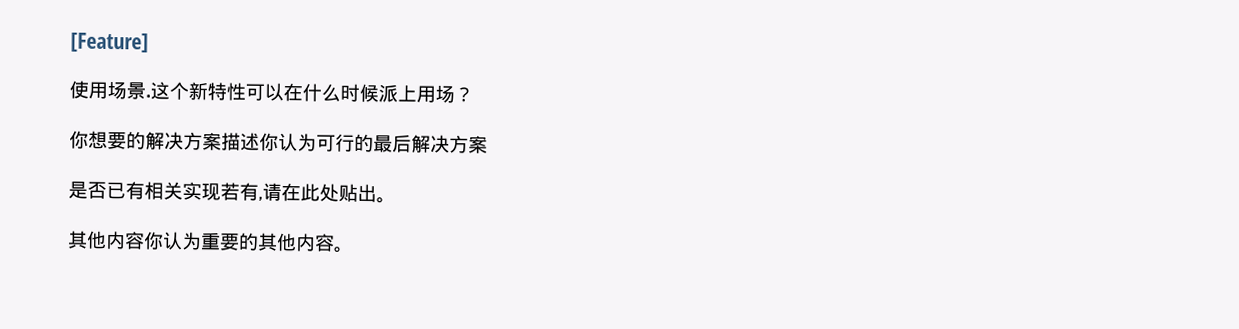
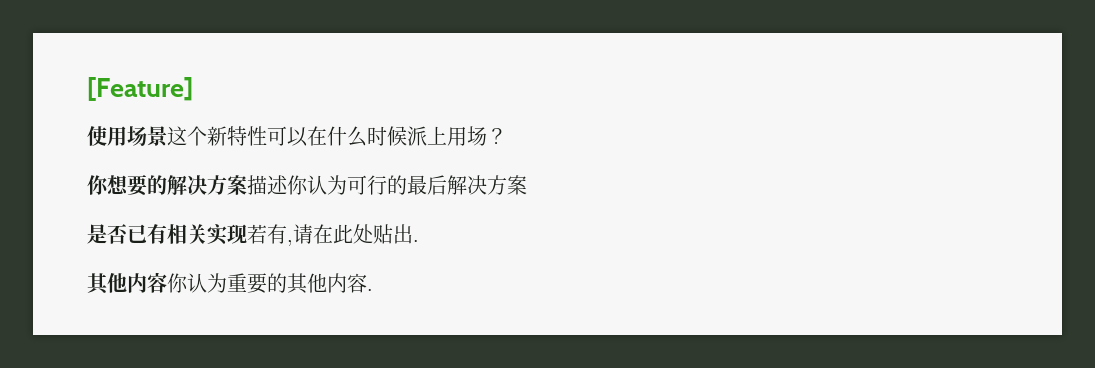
[145,94,151,98] . -> (168, 136) none
[376,197,396,204] 。 -> [413,240,419,242] .
[333,246,354,253] 。 -> [367,289,373,291] .

